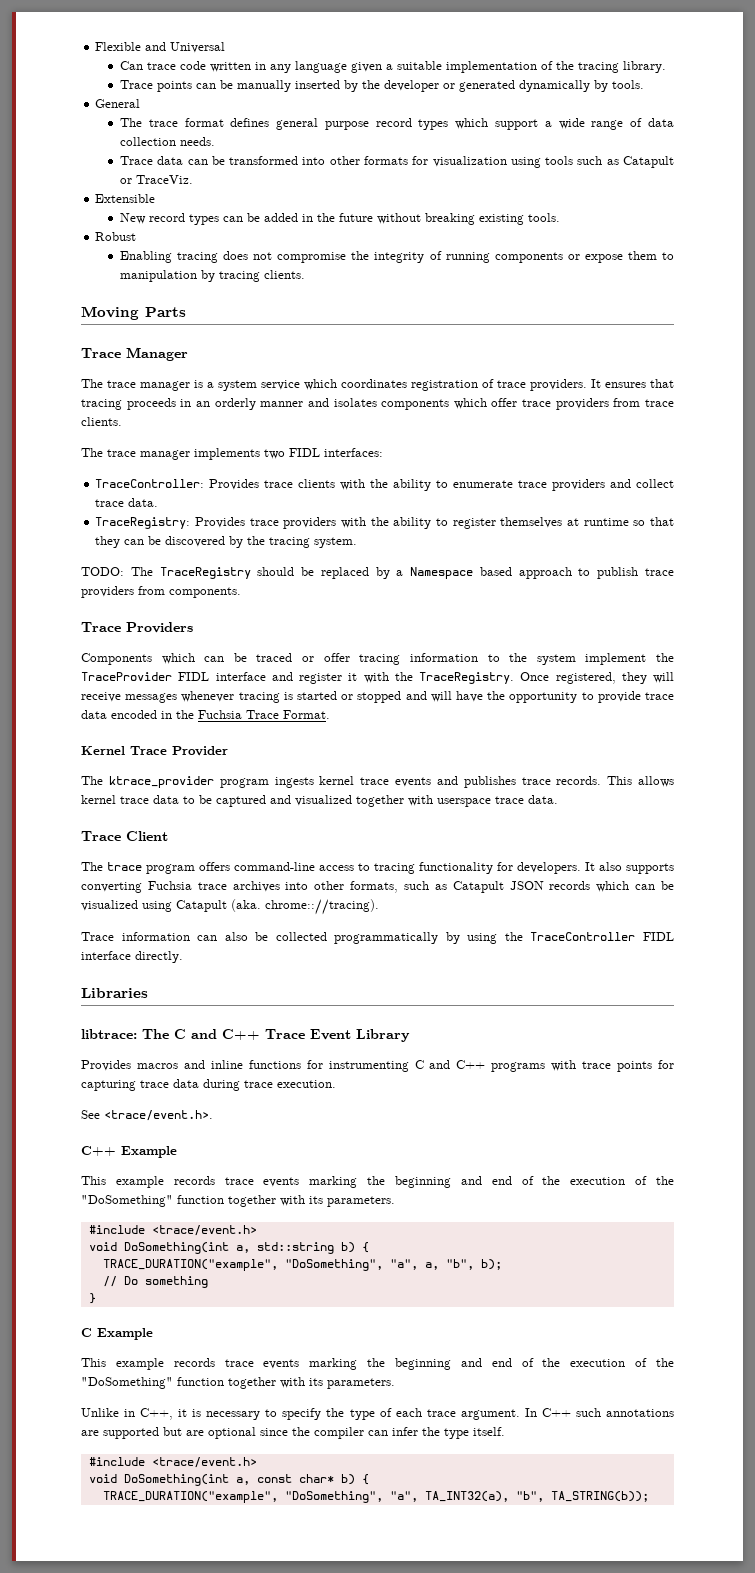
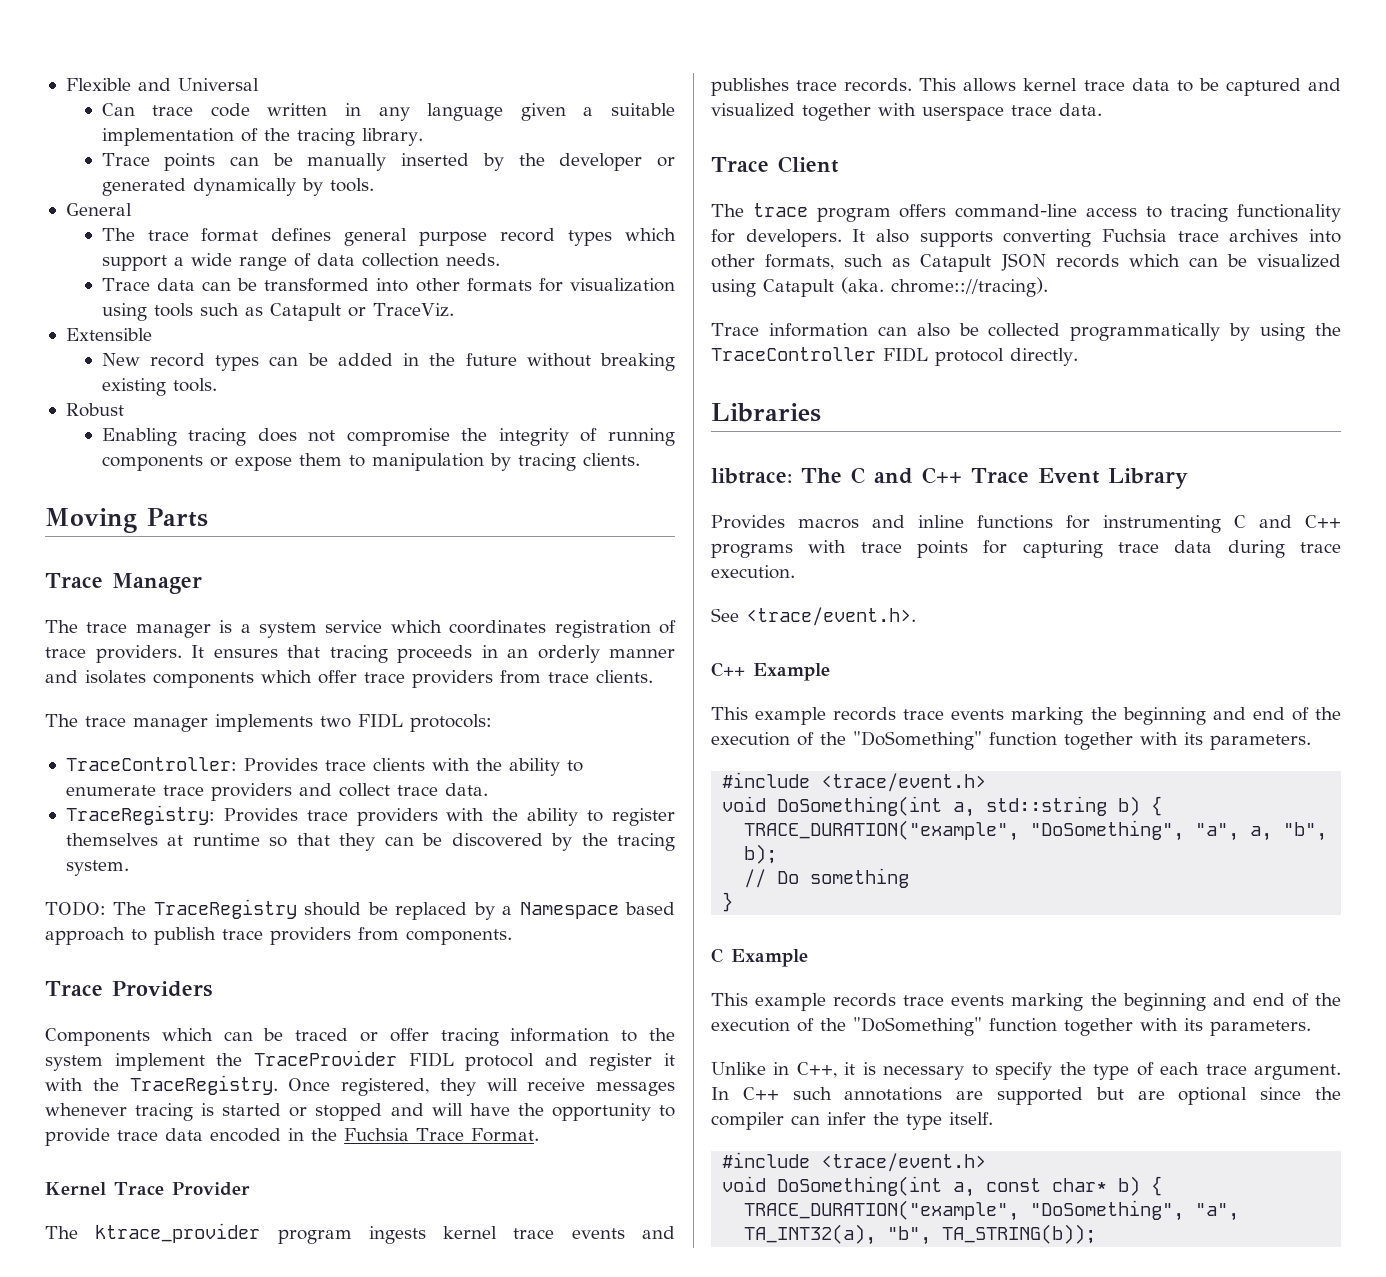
[324,448,383,457] interfaces: -> [410,714,492,732] protocols:
[215,672,266,681] interface -> [465,1053,535,1071] protocol
[81,951,131,960] interface -> [935,348,1004,366] protocol

